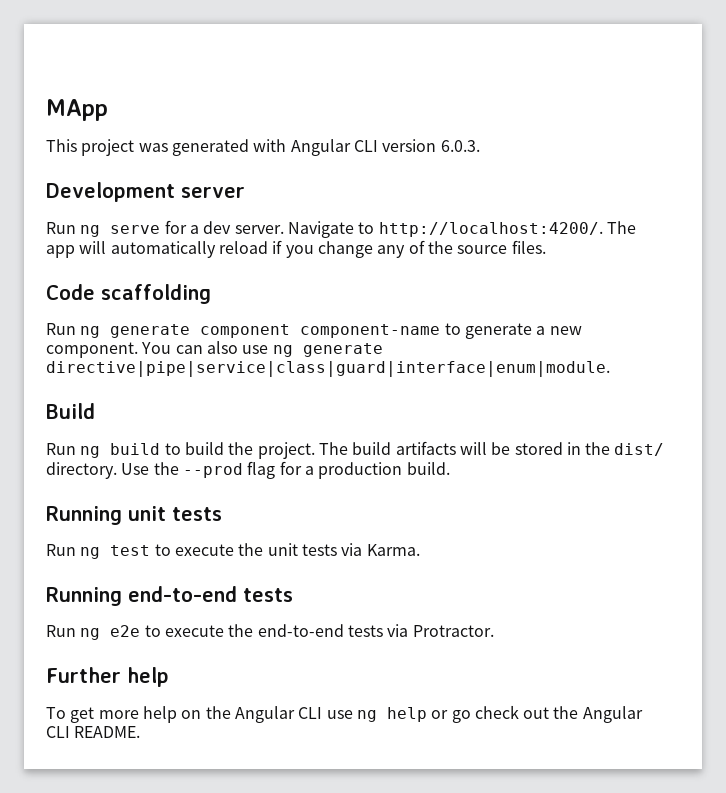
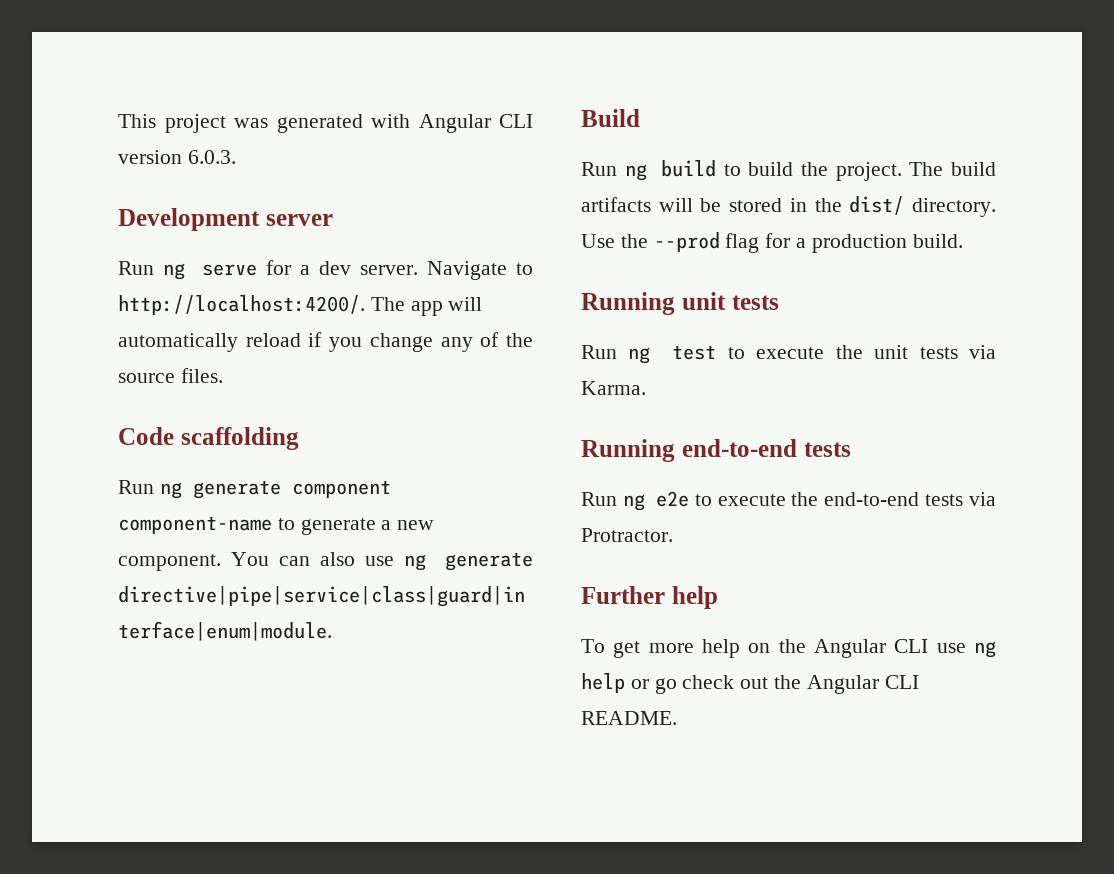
[46,99,108,121] MApp // -> (118, 121) none

